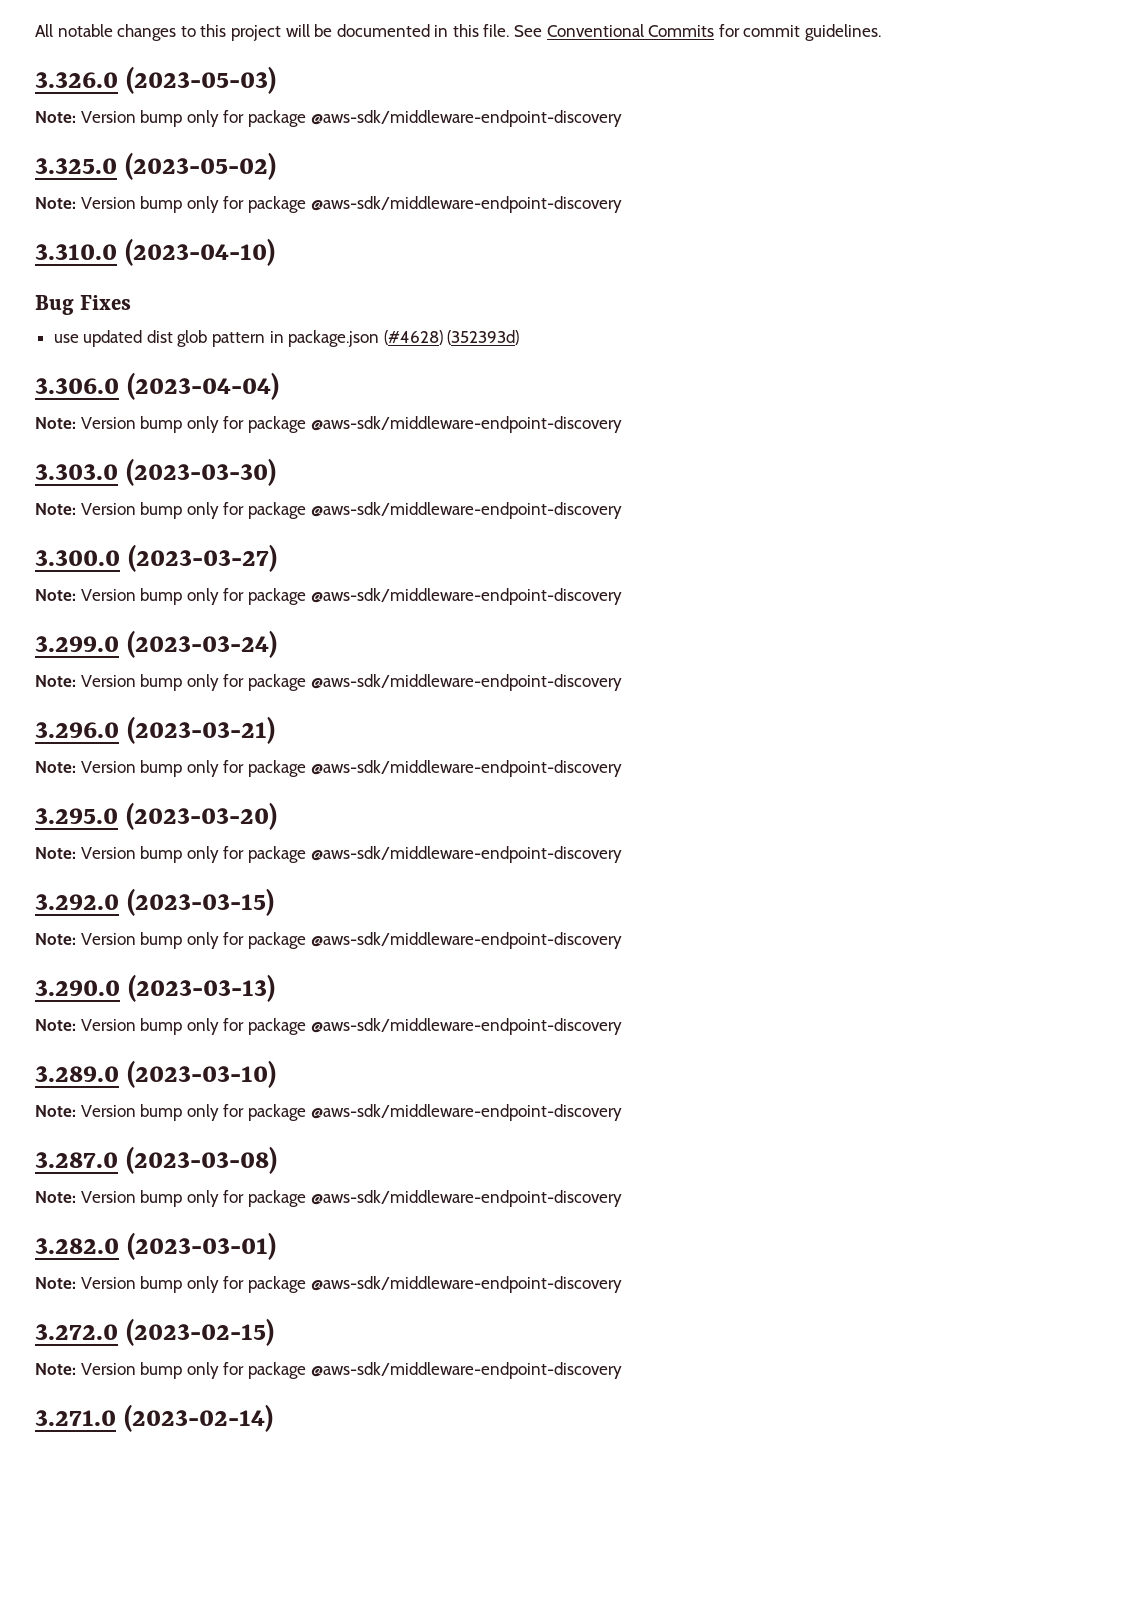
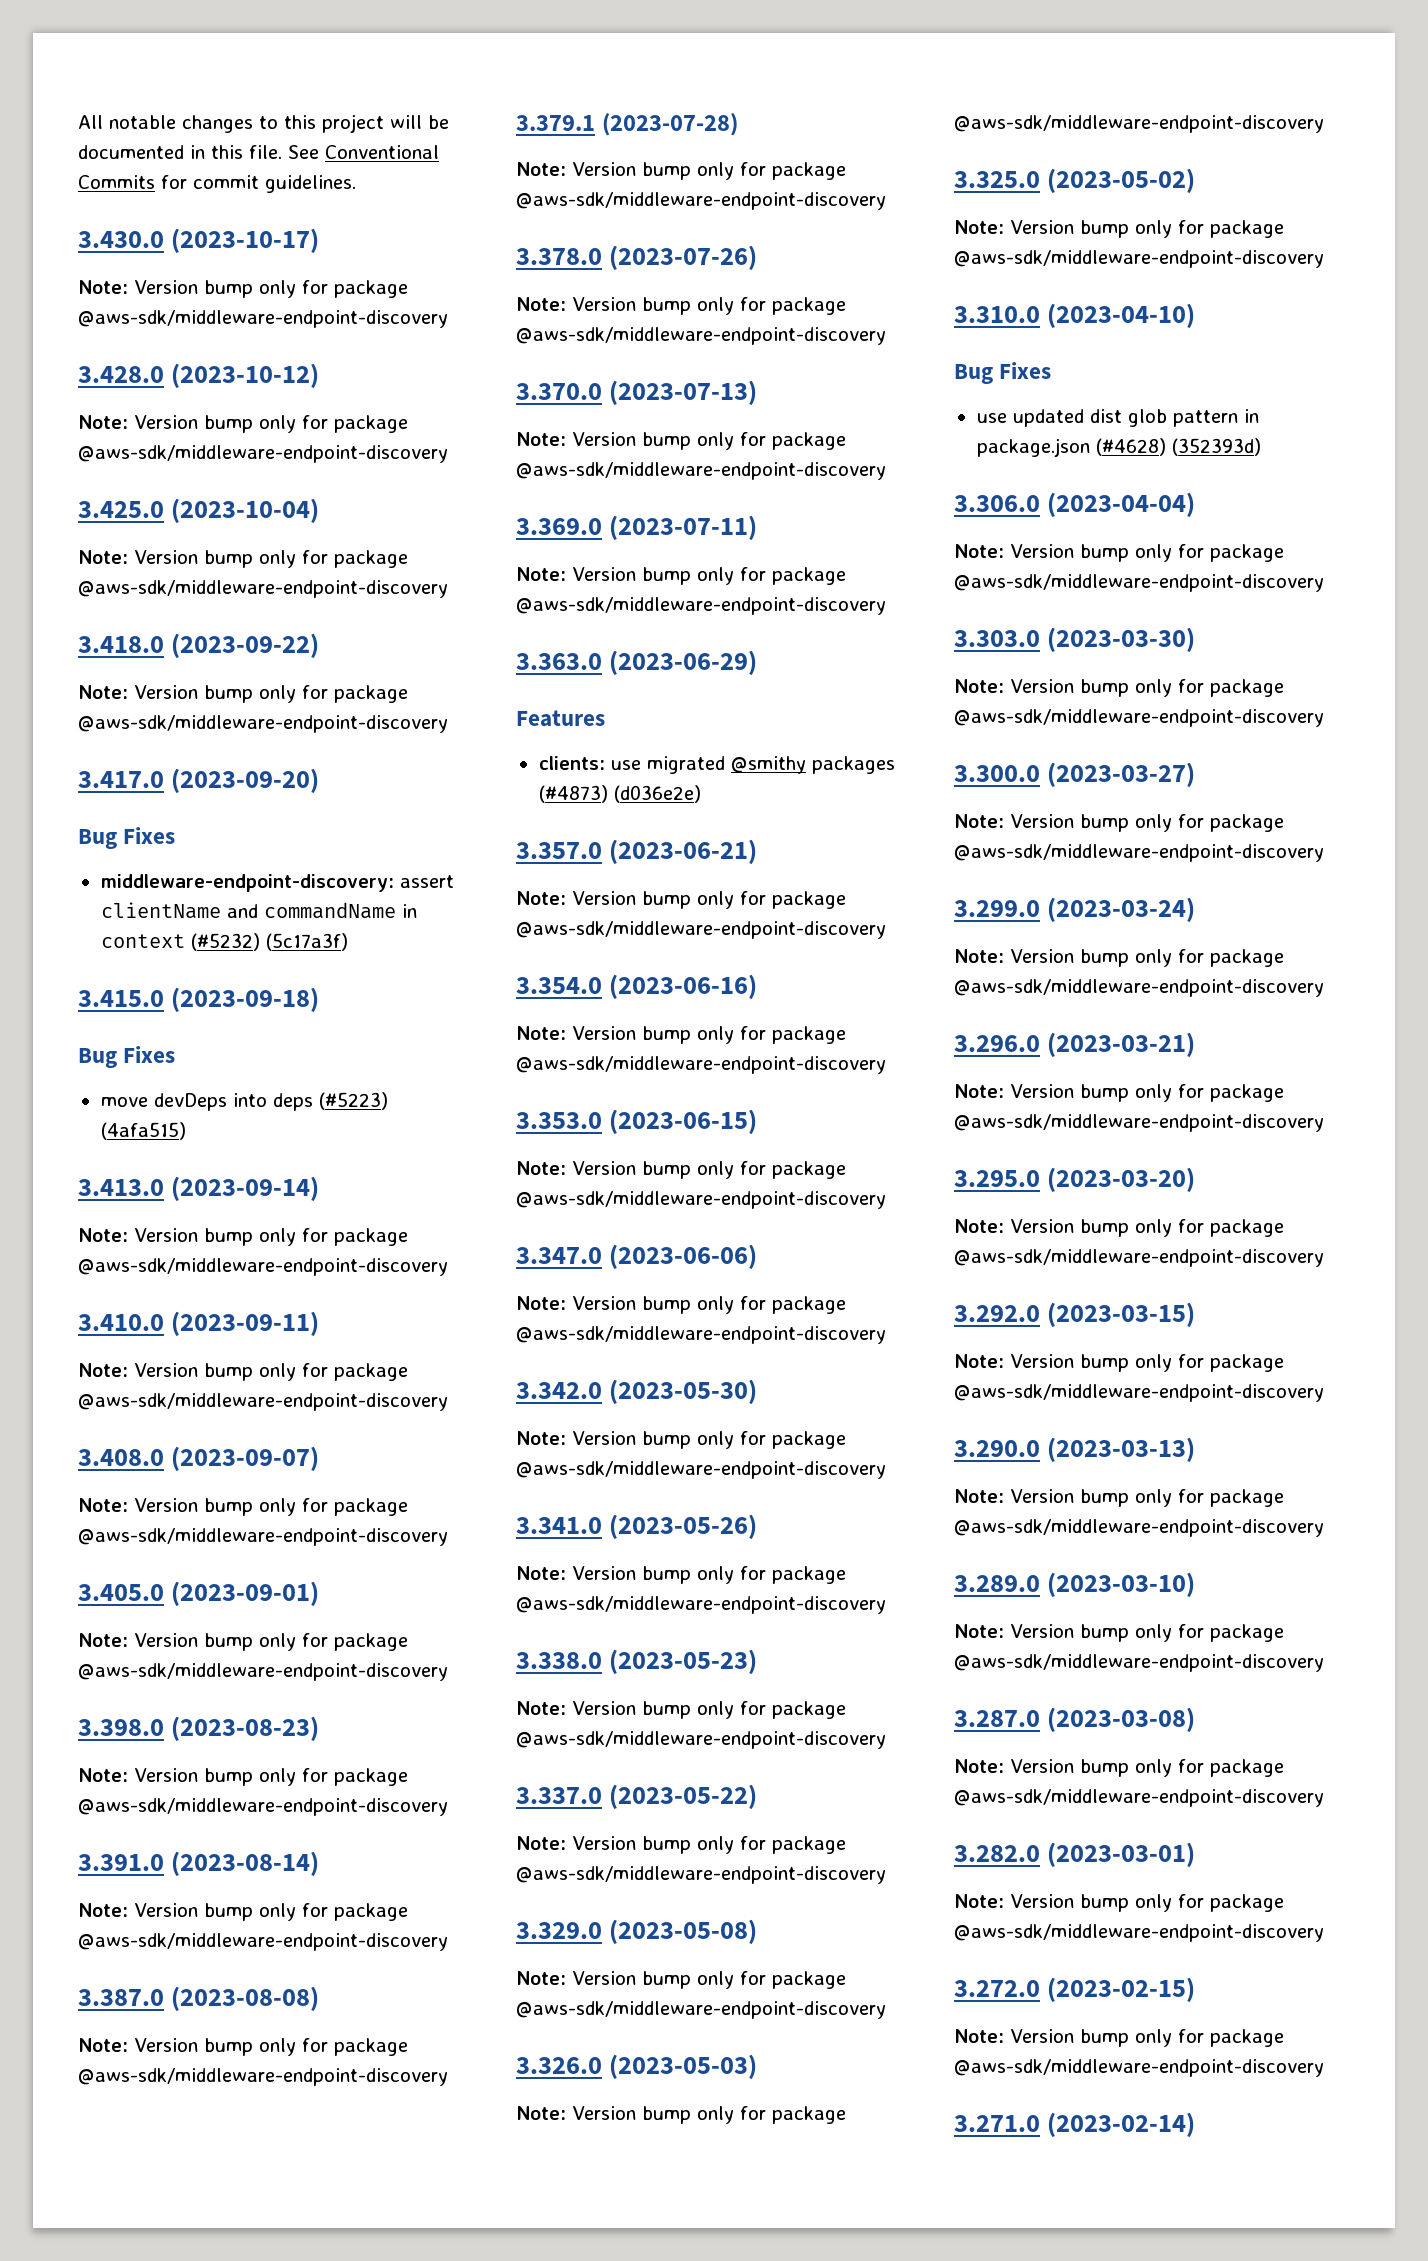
(882, 32) none -> [78,228,320,253] [78,280,408,298] [78,310,448,328] [78,363,320,388] [78,415,408,433] [78,445,448,463] [78,498,320,523] [78,550,408,568] [78,580,448,598] [78,633,320,658] [78,685,408,703] [78,715,448,733] [78,768,320,793] [78,827,176,849] [100,874,454,892] [100,902,417,919] [100,933,348,951] [78,987,320,1012] [78,1046,176,1068] [100,1092,388,1111] [100,1122,186,1140] [78,1176,320,1201] [78,1228,408,1246] [78,1258,448,1276] [78,1311,320,1336] [78,1363,408,1381] [78,1393,448,1411] [78,1446,320,1471] [78,1498,408,1516] [78,1528,448,1546] [78,1581,320,1606] [78,1633,408,1651] [78,1663,448,1681] [78,1716,320,1741] [78,1768,408,1786] [78,1798,448,1816] [78,1851,320,1876] [78,1903,408,1921] [78,1933,448,1951] [78,1986,320,2011] [78,2038,408,2056] [78,2068,448,2086] [516,113,738,136] [516,162,846,180] [516,192,886,210] [516,245,758,270] [516,297,846,315] [516,327,886,345] [516,380,758,405] [516,432,846,450] [516,462,886,480] [516,515,758,540] [516,567,846,585] [516,597,886,615] [516,650,758,675] [516,710,605,727] [538,756,895,774] [538,785,701,803] [516,839,758,864] [516,891,846,909] [516,921,886,939] [516,974,758,999] [516,1026,846,1044] [516,1056,886,1074] [516,1109,758,1134] [516,1161,846,1179] [516,1191,886,1209] [516,1244,758,1269] [516,1296,846,1314] [516,1326,886,1344] [516,1379,758,1404] [516,1431,846,1449] [516,1461,886,1479] [516,1514,758,1539] [516,1566,846,1584] [516,1596,886,1614] [516,1649,758,1674] [516,1701,846,1719] [516,1731,886,1749] [516,1784,758,1809] [516,1836,846,1854] [516,1866,886,1884] [516,1919,758,1944] [516,1971,846,1989] [516,2001,886,2019] // 3.430.0 (2023-10-17) // Note: Version bump only for package @aws-sdk/middleware-endpoint-discovery // 3.428.0 (2023-10-12) // Note: Version bump only for package @aws-sdk/middleware-endpoint-discovery // 3.425.0 (2023-10-04) // Note: Version bump only for package @aws-sdk/middleware-endpoint-discovery // 3.418.0 (2023-09-22) // Note: Version bump only for package @aws-sdk/middleware-endpoint-discovery // 3.417.0 (2023-09-20) // Bug Fixes // middleware-endpoint-discovery: assert clientName and commandName in context (#5232) (5c17a3f) // 3.415.0 (2023-09-18) // Bug Fixes // move devDeps into deps (#5223) (4afa515) // 3.413.0 (2023-09-14) // Note: Version bump only for package @aws-sdk/middleware-endpoint-discovery // 3.410.0 (2023-09-11) // Note: Version bump only for package @aws-sdk/middleware-endpoint-discovery // 3.408.0 (2023-09-07) // Note: Version bump only for package @aws-sdk/middleware-endpoint-discovery // 3.405.0 (2023-09-01) // Note: Version bump only for package @aws-sdk/middleware-endpoint-discovery // 3.398.0 (2023-08-23) // Note: Version bump only for package @aws-sdk/middleware-endpoint-discovery // 3.391.0 (2023-08-14) // Note: Version bump only for package @aws-sdk/middleware-endpoint-discovery // 3.387.0 (2023-08-08) // Note: Version bump only for package @aws-sdk/middleware-endpoint-discovery // 3.379.1 (2023-07-28) // Note: Version bump only for package @aws-sdk/middleware-endpoint-discovery // 3.378.0 (2023-07-26) // Note: Version bump only for package @aws-sdk/middleware-endpoint-discovery // 3.370.0 (2023-07-13) // Note: Version bump only for package @aws-sdk/middleware-endpoint-discovery // 3.369.0 (2023-07-11) // Note: Version bump only for package @aws-sdk/middleware-endpoint-discovery // 3.363.0 (2023-06-29) // Features // clients: use migrated @smithy packages (#4873) (d036e2e) // 3.357.0 (2023-06-21) // Note: Version bump only for package @aws-sdk/middleware-endpoint-discovery // 3.354.0 (2023-06-16) // Note: Version bump only for package @aws-sdk/middleware-endpoint-discovery // 3.353.0 (2023-06-15) // Note: Version bump only for package @aws-sdk/middleware-endpoint-discovery // 3.347.0 (2023-06-06) // Note: Version bump only for package @aws-sdk/middleware-endpoint-discovery // 3.342.0 (2023-05-30) // Note: Version bump only for package @aws-sdk/middleware-endpoint-discovery // 3.341.0 (2023-05-26) // Note: Version bump only for package @aws-sdk/middleware-endpoint-discovery // 3.338.0 (2023-05-23) // Note: Version bump only for package @aws-sdk/middleware-endpoint-discovery // 3.337.0 (2023-05-22) // Note: Version bump only for package @aws-sdk/middleware-endpoint-discovery // 3.329.0 (2023-05-08) // Note: Version bump only for package @aws-sdk/middleware-endpoint-discovery

